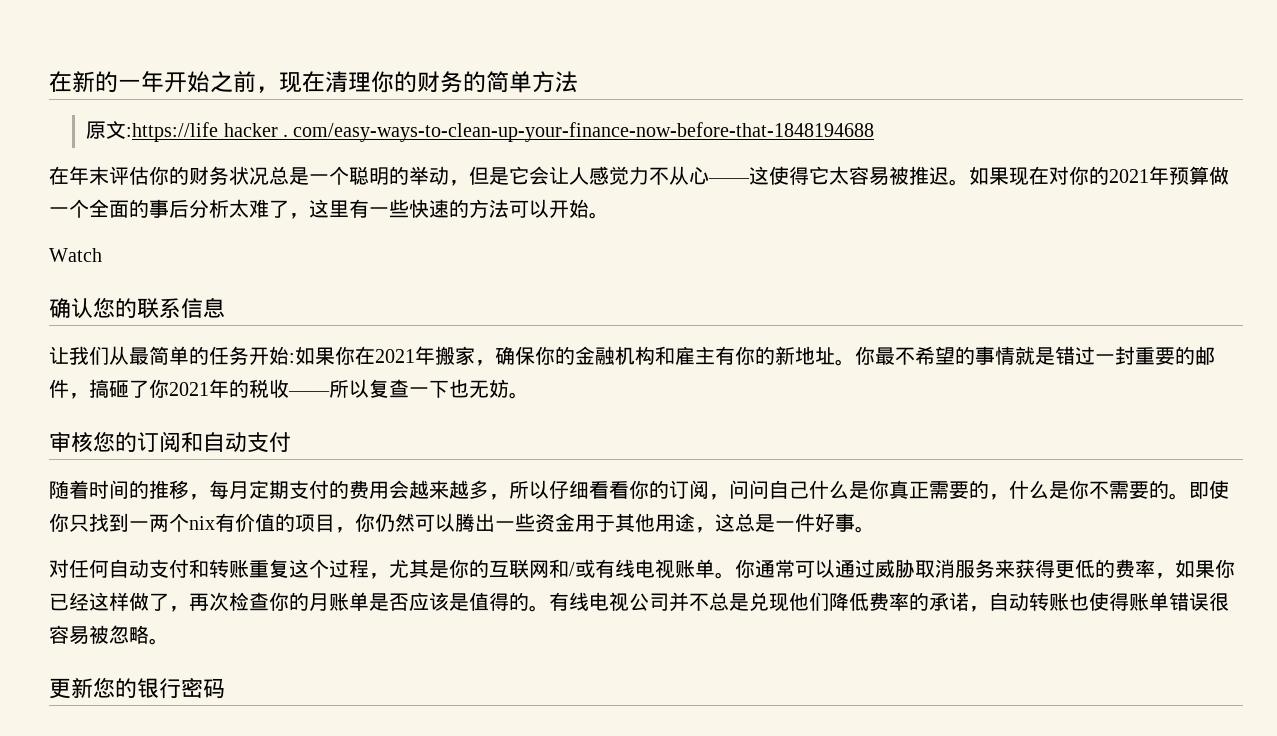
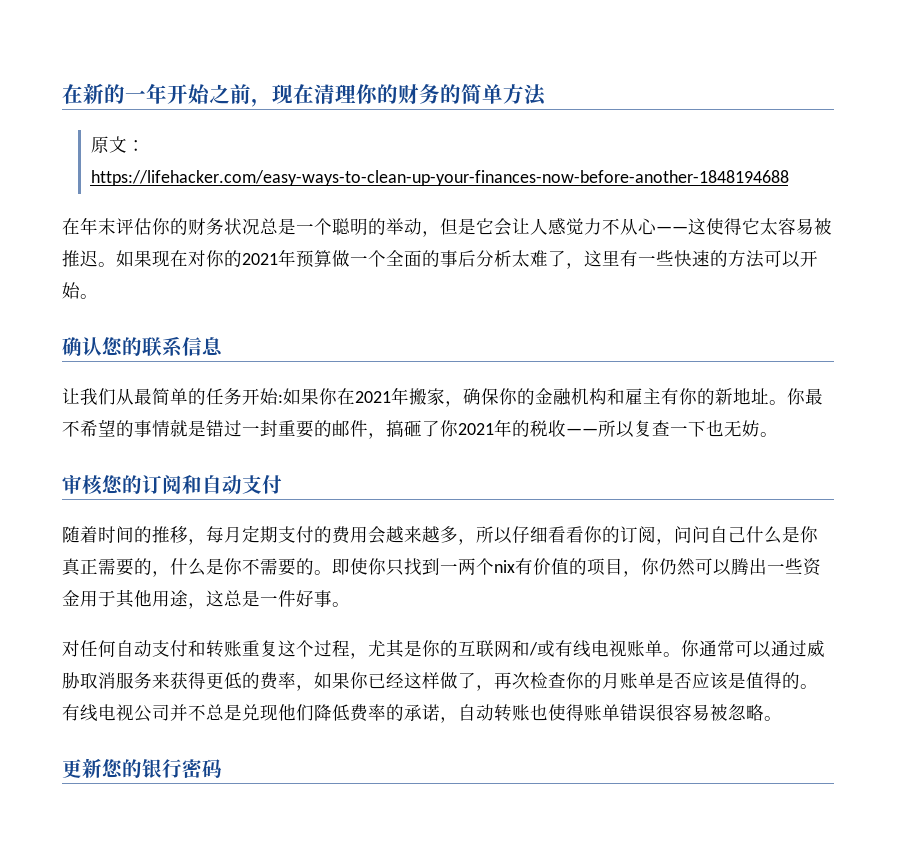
[126,122,875,142] :https://life hacker . com/easy-ways-to-clean-up-your-finance-now-before-that-1848194688 -> [126,140,145,151] [90,170,789,186] ：https://lifehacker.com/easy-ways-to-clean-up-your-finances-now-before-another-1848194688
[49,248,102,262] // Watch -> (98, 296) none

